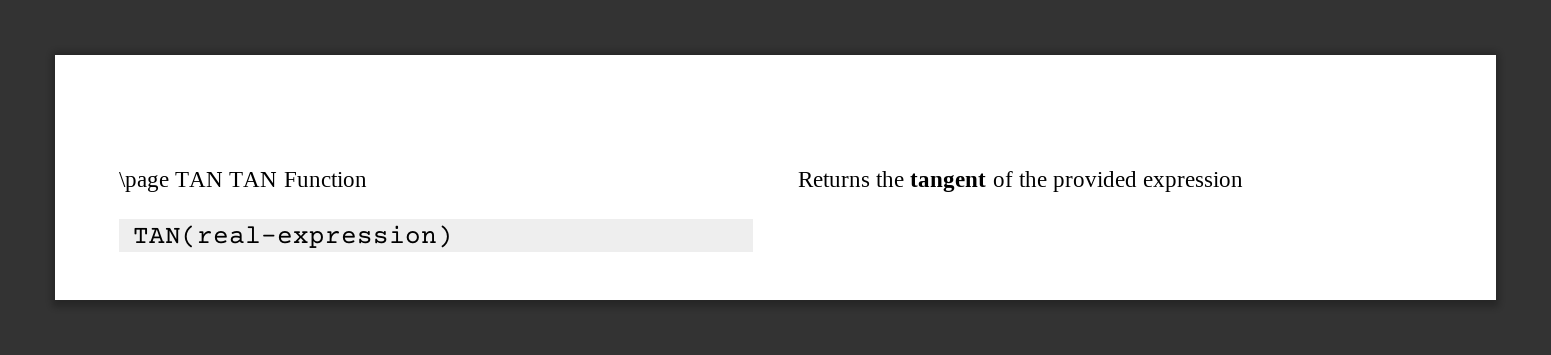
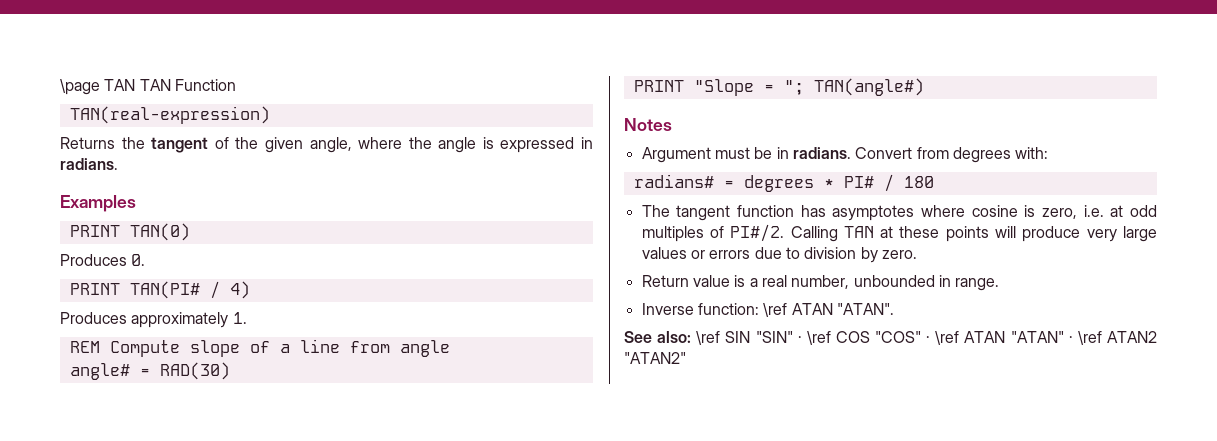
[1053,171,1244,192] provided expression -> [264,137,593,153] [60,158,118,170] [60,195,136,212] [69,223,190,241] [60,254,146,266] [69,281,250,299] [60,312,247,328] [69,339,450,357] [69,362,230,380] [633,78,924,96] [624,118,672,131] [641,147,1049,163] [633,174,934,192] [641,205,1157,221] [641,224,1157,242] [641,247,917,263] [641,275,1000,291] [641,303,894,317] [624,331,1157,345] [624,352,686,364] given angle, where the angle is expressed in radians. // Examples // PRINT TAN(0) // Produces 0. // PRINT TAN(PI# / 4) // Produces approximately 1. // REM Compute slope of a line from angle // angle# = RAD(30) // PRINT "Slope = "; TAN(angle#) // Notes // Argument must be in radians. Convert from degrees with: // radians# = degrees * PI# / 180 // The tangent function has asymptotes where cosine is zero, i.e. at odd multiples of PI#/2. Calling TAN at these points will produce very large values or errors due to division by zero. // Return value is a real number, unbounded in range. // Inverse function: \ref ATAN "ATAN". // See also: \ref SIN "SIN" · \ref COS "COS" · \ref ATAN "ATAN" · \ref ATAN2 "ATAN2"

